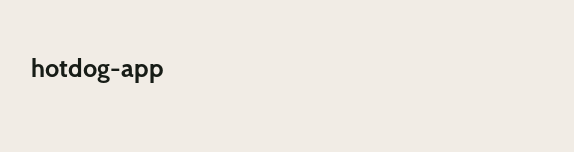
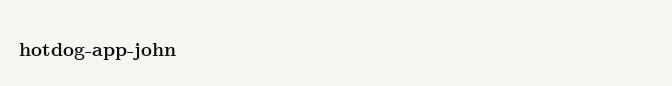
[31,58,164,83] hotdog-app -> [19,43,176,60] hotdog-app-john

